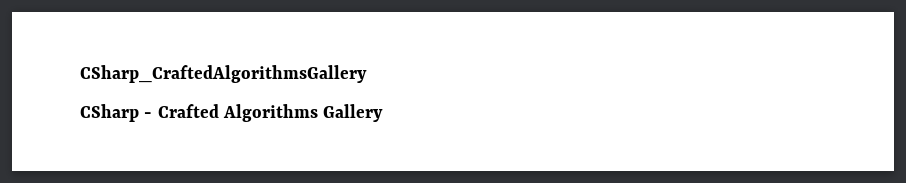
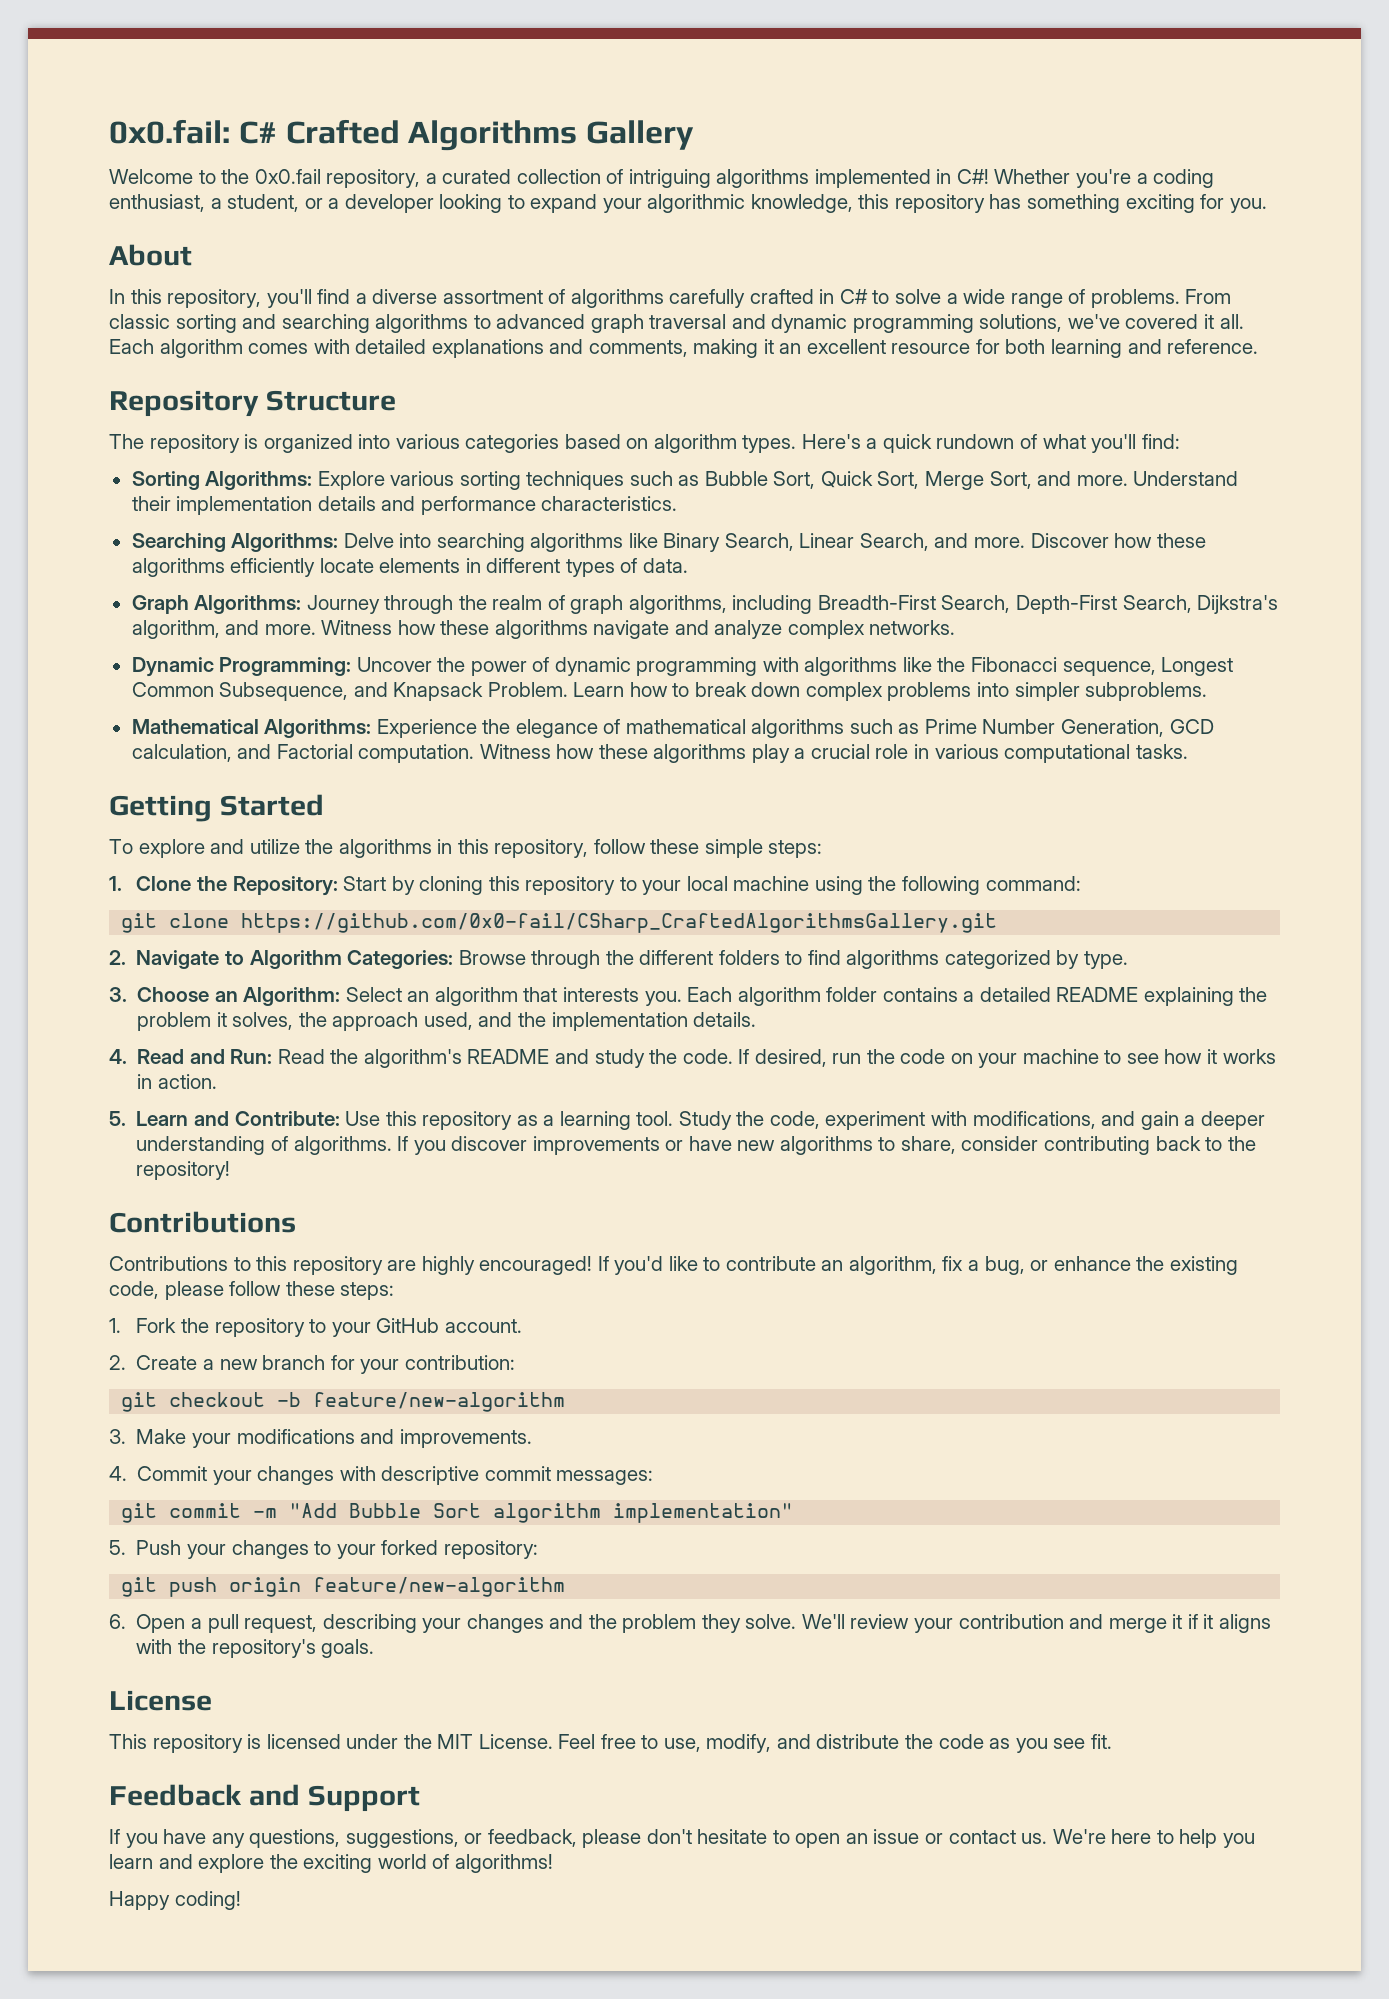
[80,65,367,83] [80,104,153,122] CSharp_CraftedAlgorithmsGallery // CSharp - -> [109,119,277,144] 0x0.fail: C#
(384, 113) none -> [109,169,1215,188] [109,194,1267,213] [109,244,192,266] [109,289,1232,308] [109,314,1244,333] [109,339,1259,358] [109,390,396,417] [109,434,1180,453] [131,471,1239,490] [131,496,678,515] [131,533,1206,552] [131,558,688,577] [131,595,1279,614] [131,620,956,639] [131,657,1234,677] [131,682,1208,701] [131,719,1214,738] [131,744,1188,763] [109,794,324,822] [109,839,823,858] [109,876,1081,896] [121,913,998,933] [109,950,1128,969] [109,987,1268,1006] [137,1012,757,1031] [109,1049,1276,1068] [137,1074,217,1089] [109,1111,1265,1130] [136,1136,1256,1155] [136,1161,231,1180] [109,1211,296,1233] [109,1256,1238,1275] [109,1281,395,1300] [109,1318,522,1337] [109,1355,515,1374] [121,1392,566,1412] [109,1429,532,1448] [109,1466,654,1485] [121,1503,794,1523] [109,1540,538,1559] [121,1577,566,1597] [109,1614,1271,1633] [136,1639,375,1658] [109,1690,212,1711] [109,1734,1112,1753] [109,1784,420,1812] [109,1829,1255,1848] [109,1854,553,1873] [109,1891,241,1910] // Welcome to the 0x0.fail repository, a curated collection of intriguing algorithms implemented in C#! Whether you're a coding enthusiast, a student, or a developer looking to expand your algorithmic knowledge, this repository has something exciting for you. // About // In this repository, you'll find a diverse assortment of algorithms carefully crafted in C# to solve a wide range of problems. From classic sorting and searching algorithms to advanced graph traversal and dynamic programming solutions, we've covered it all. Each algorithm comes with detailed explanations and comments, making it an excellent resource for both learning and reference. // Repository Structure // The repository is organized into various categories based on algorithm types. Here's a quick rundown of what you'll find: // Sorting Algorithms: Explore various sorting techniques such as Bubble Sort, Quick Sort, Merge Sort, and more. Understand their implementation details and performance characteristics. // Searching Algorithms: Delve into searching algorithms like Binary Search, Linear Search, and more. Discover how these algorithms efficiently locate elements in different types of data. // Graph Algorithms: Journey through the realm of graph algorithms, including Breadth-First Search, Depth-First Search, Dijkstra's algorithm, and more. Witness how these algorithms navigate and analyze complex networks. // Dynamic Programming: Uncover the power of dynamic programming with algorithms like the Fibonacci sequence, Longest Common Subsequence, and Knapsack Problem. Learn how to break down complex problems into simpler subproblems. // Mathematical Algorithms: Experience the elegance of mathematical algorithms such as Prime Number Generation, GCD calculation, and Factorial computation. Witness how these algorithms play a crucial role in various computational tasks. // Getting Started // To explore and utilize the algorithms in this repository, follow these simple steps: // 1. Clone the Repository: Start by cloning this repository to your local machine using the following command: // git clone https://github.com/0x0-fail/CSharp_CraftedAlgorithmsGallery.git // 2. Navigate to Algorithm Categories: Browse through the different folders to find algorithms categorized by type. // 3. Choose an Algorithm: Select an algorithm that interests you. Each algorithm folder contains a detailed README explaining the problem it solves, the approach used, and the implementation details. // 4. Read and Run: Read the algorithm's README and study the code. If desired, run the code on your machine to see how it works in action. // 5. Learn and Contribute: Use this repository as a learning tool. Study the code, experiment with modifications, and gain a deeper understanding of algorithms. If you discover improvements or have new algorithms to share, consider contributing back to the repository! // Contributions // Contributions to this repository are highly encouraged! If you'd like to contribute an algorithm, fix a bug, or enhance the existing code, please follow these steps: // 1. Fork the repository to your GitHub account. // 2. Create a new branch for your contribution: // git checkout -b feature/new-algorithm // 3. Make your modifications and improvements. // 4. Commit your changes with descriptive commit messages: // git commit -m "Add Bubble Sort algorithm implementation" // 5. Push your changes to your forked repository: // git push origin feature/new-algorithm // 6. Open a pull request, describing your changes and the problem they solve. We'll review your contribution and merge it if it aligns with the repository's goals. // License // This repository is licensed under the MIT License. Feel free to use, modify, and distribute the code as you see fit. // Feedback and Support // If you have any questions, suggestions, or feedback, please don't hesitate to open an issue or contact us. We're here to help you learn and explore the exciting world of algorithms! // Happy coding!

